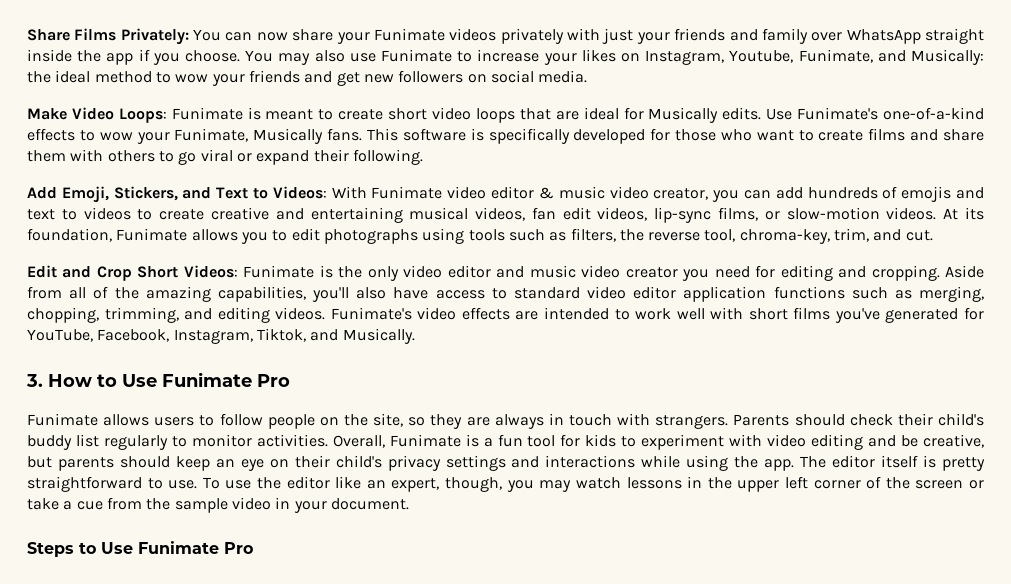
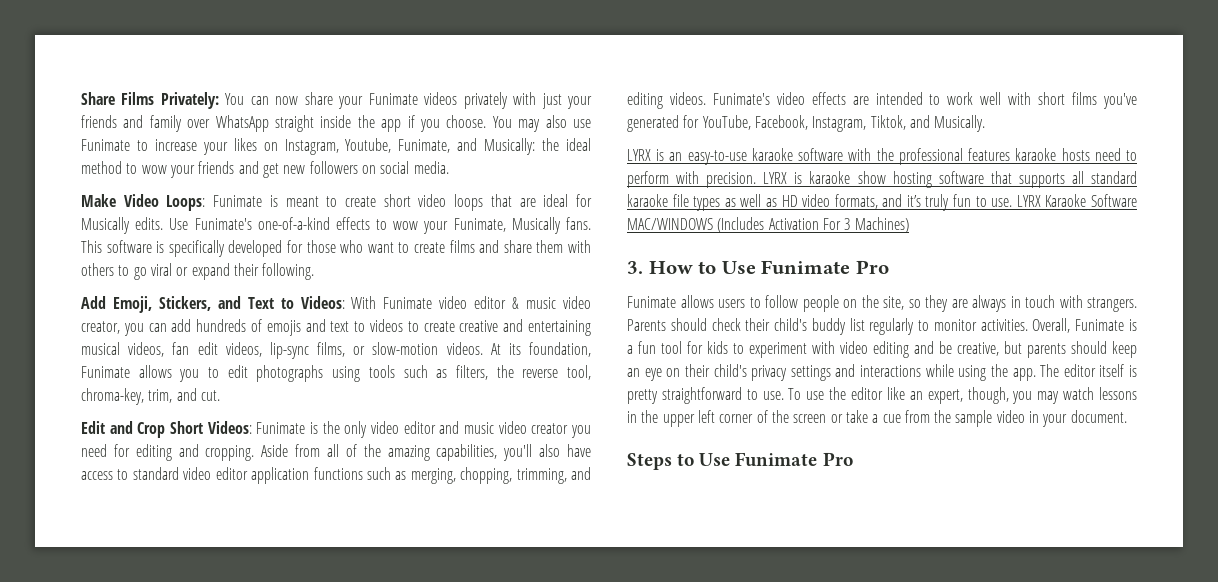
(415, 336) none -> [627,148,1137,165] [627,171,1137,188] [627,194,1137,211] [627,217,909,233] // LYRX is an easy-to-use karaoke software with the professional features karaoke hosts need to perform with precision. LYRX is karaoke show hosting software that supports all standard karaoke file types as well as HD video formats, and it’s truly fun to use. LYRX Karaoke Software MAC/WINDOWS (Includes Activation For 3 Machines)

